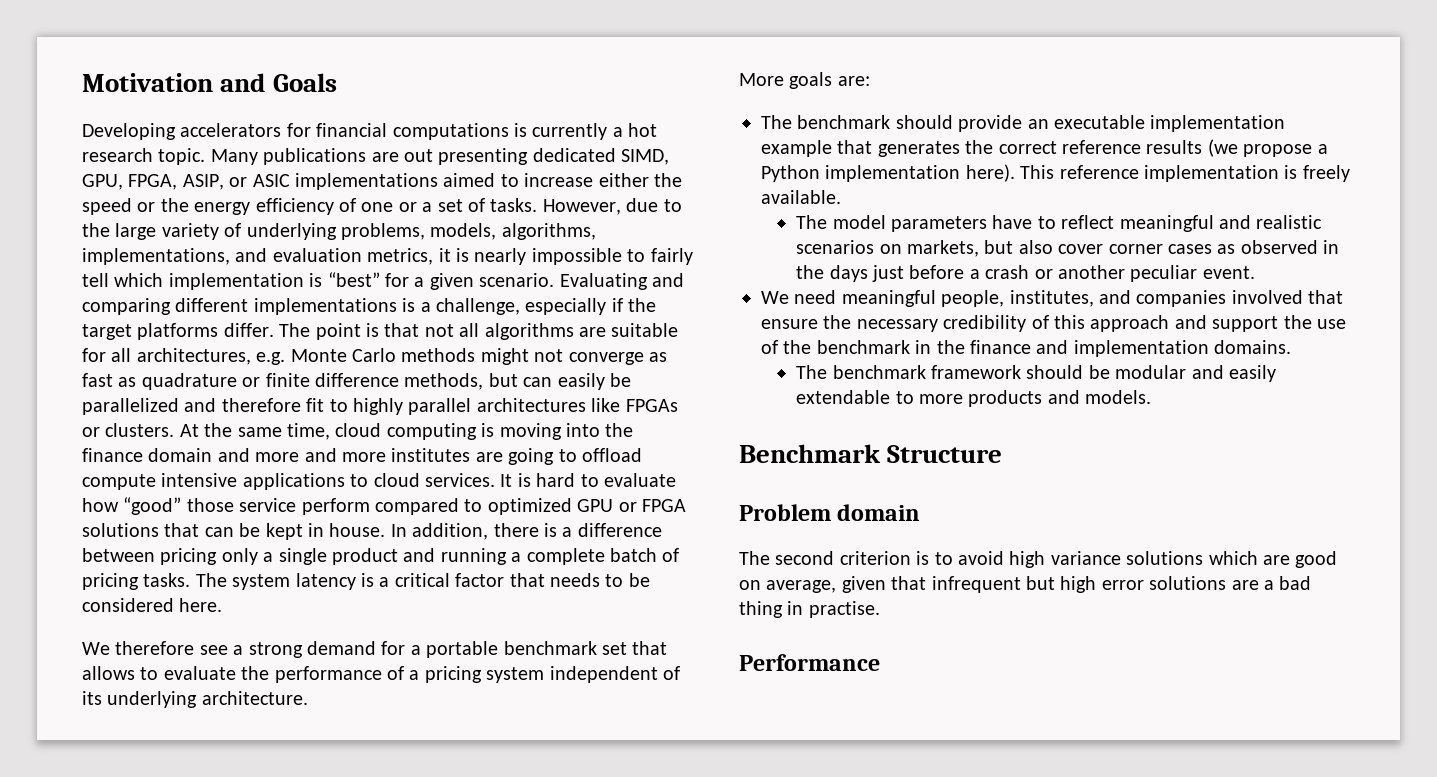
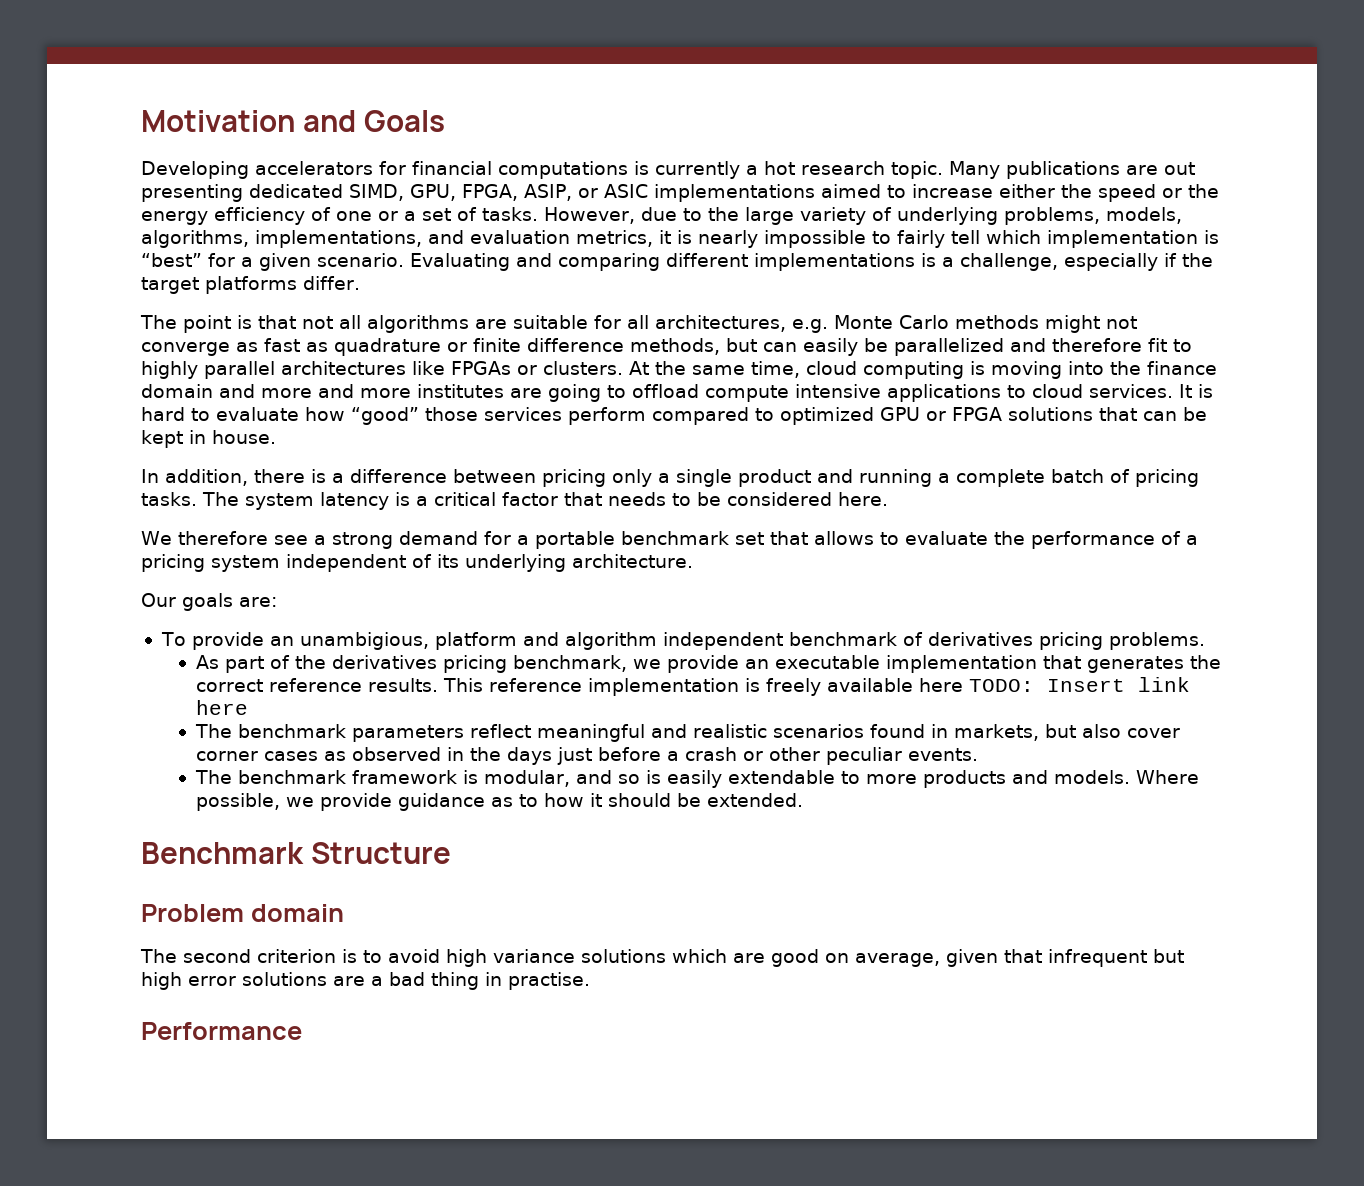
(274, 330) none -> (360, 283) //
[239,498,297,512] service -> [484,407,562,421] services
(386, 530) none -> (276, 437) //
[739,73,784,86] More -> [141,593,176,607] Our
[761,115,953,129] The benchmark should -> [160,632,1205,650] [196,655,662,673] To provide an unambigious, platform and algorithm independent benchmark of derivatives pricing problems. // As part of the derivatives pricing benchmark, we
[761,140,832,157] example -> (1038, 664) none
[1146,139,1328,157] [761,164,1015,182] results (we propose a Python implementation here). -> [368,678,439,692] results.
[761,190,841,204] [796,215,1056,232] available. // The model parameters have to -> [827,677,1191,692] [196,700,249,715] [195,724,465,742] available here TODO: Insert link here // The benchmark parameters
[879,244,902,254] on -> [870,724,949,738] found in
[1057,265,1255,282] [761,290,1344,307] [761,315,1346,332] [761,340,1292,357] [796,365,1224,379] another peculiar event. // We need meaningful people, institutes, and companies involved that ensure the necessary credibility of this approach and support the use of the benchmark in the finance and implementation domains. // The benchmark framework should be modular and -> [769,747,979,765] [195,770,662,787] other peculiar events. // The benchmark framework is modular, and so is
(1152, 397) none -> [1136,770,1200,784] [196,793,804,811] Where possible, we provide guidance as to how it should be extended.

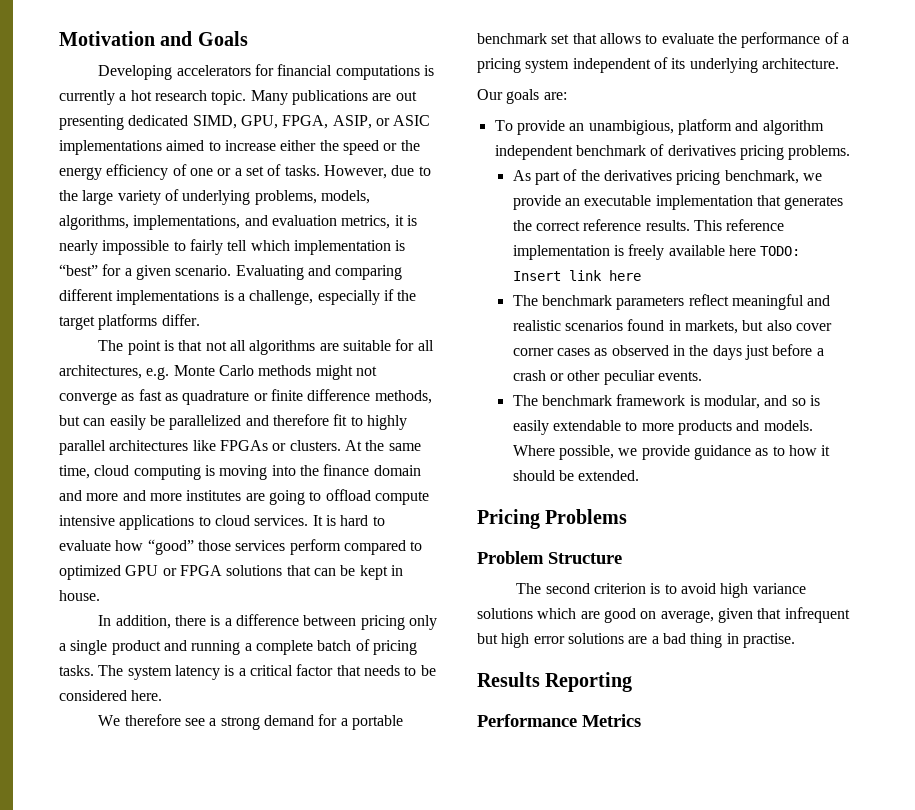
[141,842,451,864] Benchmark Structure -> [477,509,628,529] Pricing Problems
[250,904,344,922] domain -> [548,552,622,564] Structure
(590, 981) none -> [477,672,633,692] // Results Reporting
(302, 1031) none -> [582,714,641,727] Metrics

